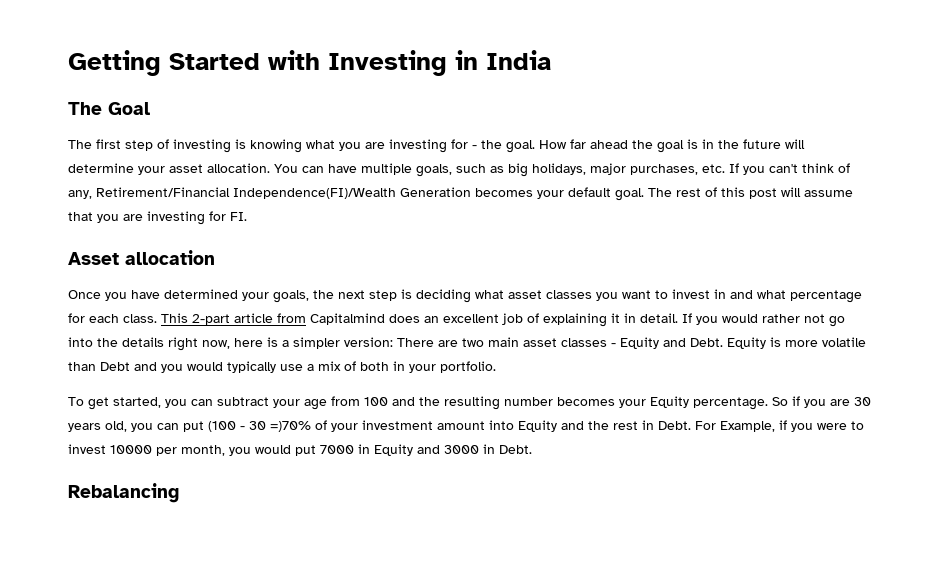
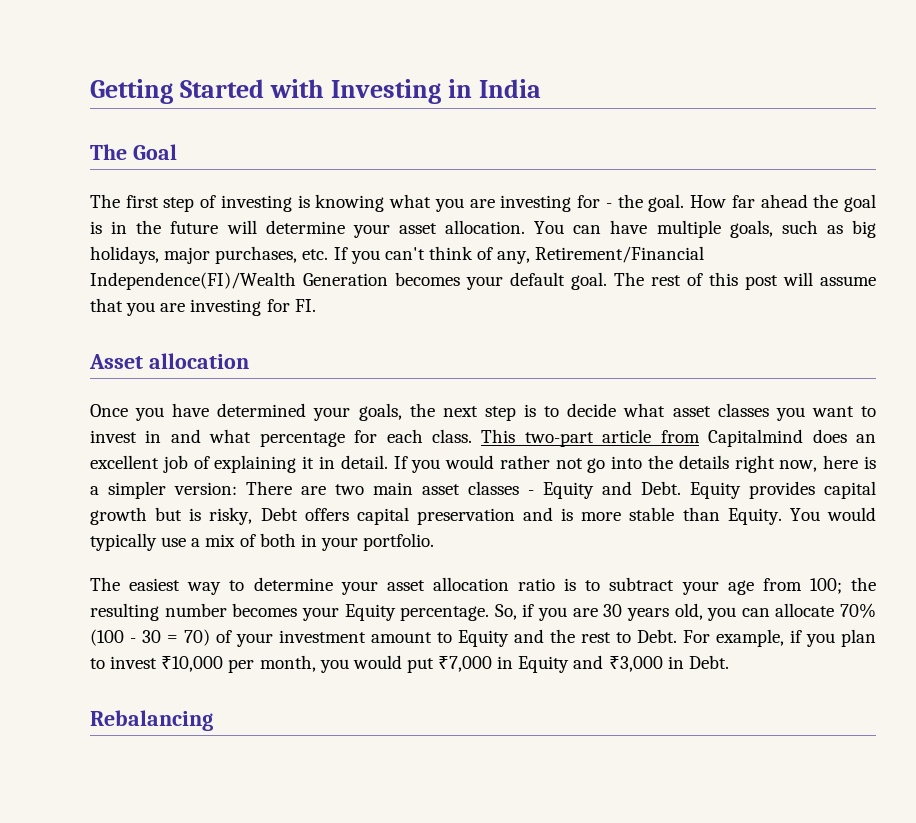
[416,289,471,303] deciding -> [544,403,617,417] to decide
[192,314,230,325] 2-part -> [524,432,594,447] two-part
[770,337,866,347] [68,362,183,373] is more volatile than Debt and you -> [749,481,876,499] [90,507,820,525] provides capital growth but is risky, Debt offers capital preservation and is more stable than Equity. You
[68,397,213,410] To get started, you can -> [90,577,601,595] The easiest way to determine your asset allocation ratio is to
[364,397,415,406] 100 and -> [809,578,842,594] 100;
[772,397,788,406] So -> [494,604,517,620] So,
[183,421,204,432] put -> [775,603,876,618] allocate 70%
[270,421,311,432] =)70% -> [167,629,210,646] = 70)
[489,420,514,430] into -> [437,632,452,643] to
[642,420,654,430] in -> [616,632,631,643] to
[720,420,864,432] [68,444,152,454] Example, if you were to invest 10000 -> [716,629,876,647] [90,656,224,672] example, if you plan to invest ₹10,000
[320,445,354,454] 7000 -> [438,656,493,672] ₹7,000
[444,445,479,454] 3000 -> [608,656,663,672] ₹3,000

